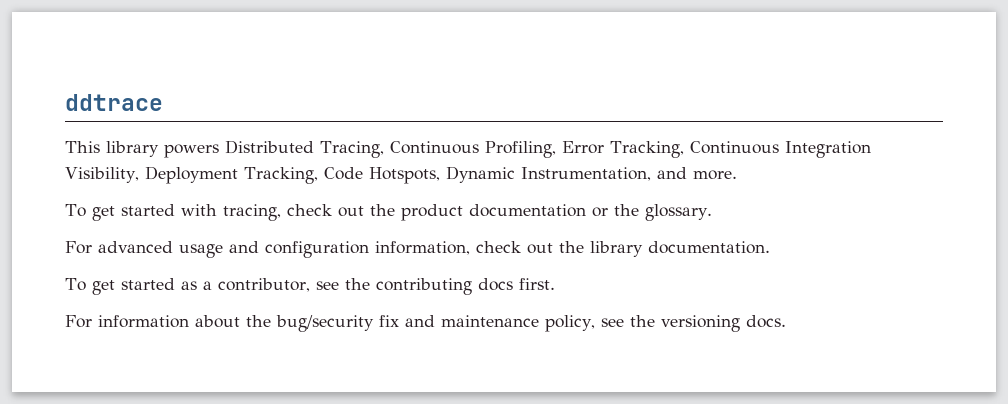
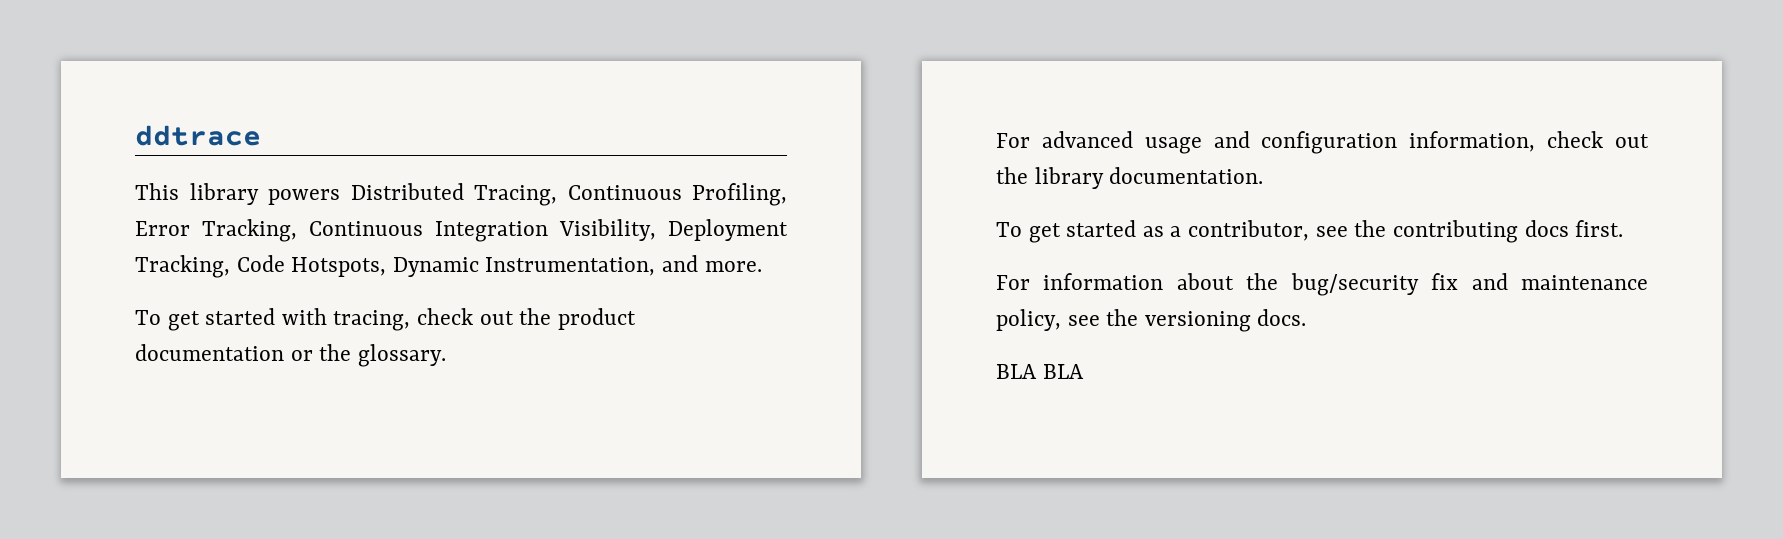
(786, 321) none -> [996,364,1084,379] // BLA BLA

